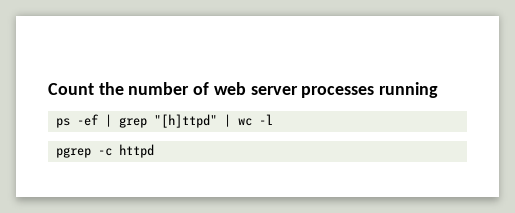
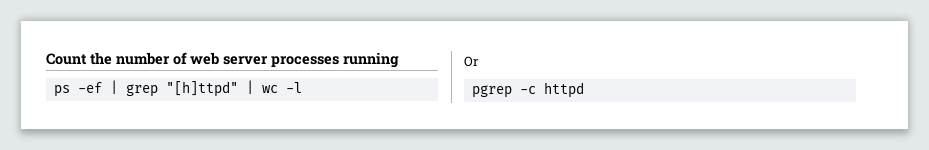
(274, 119) none -> [464,56,479,67] // Or

